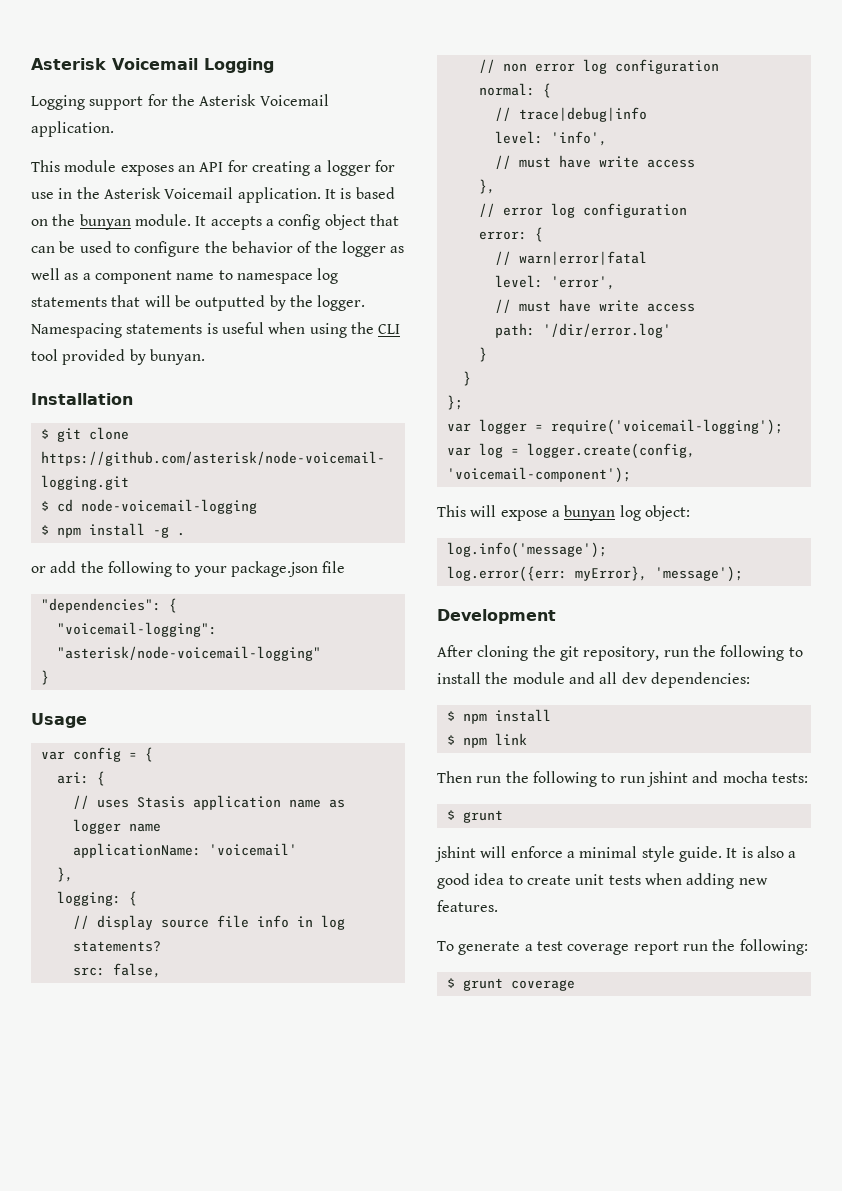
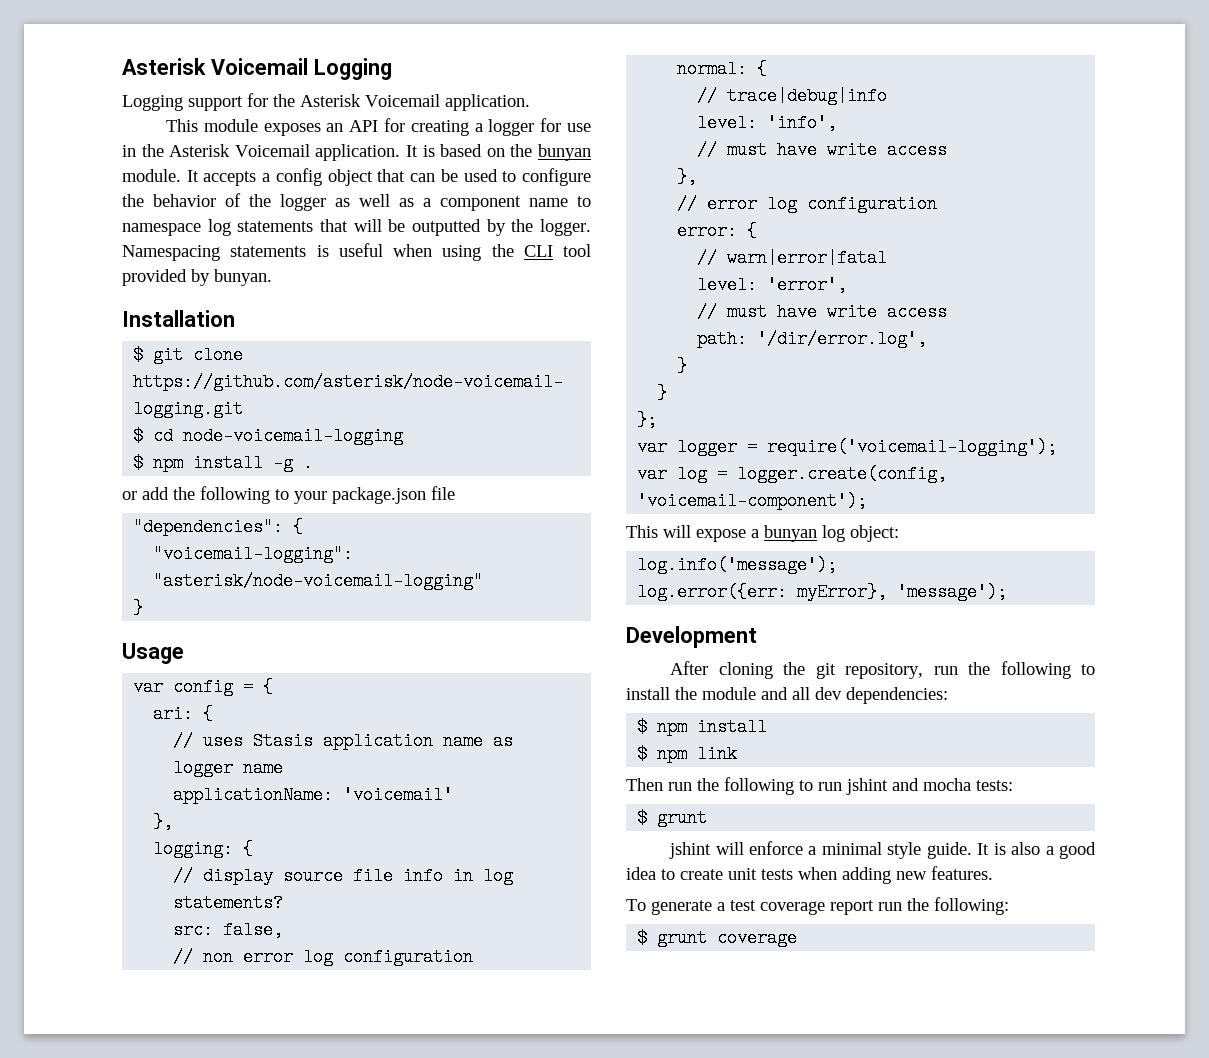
[542,323,671,338] '/dir/error.log' -> [757,330,928,348] '/dir/error.log',

